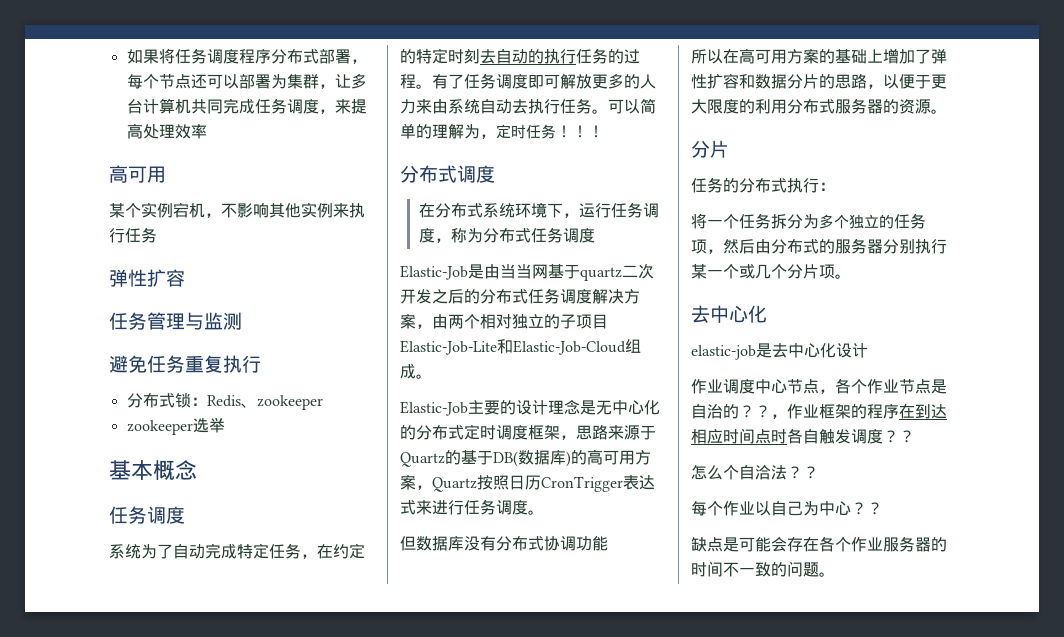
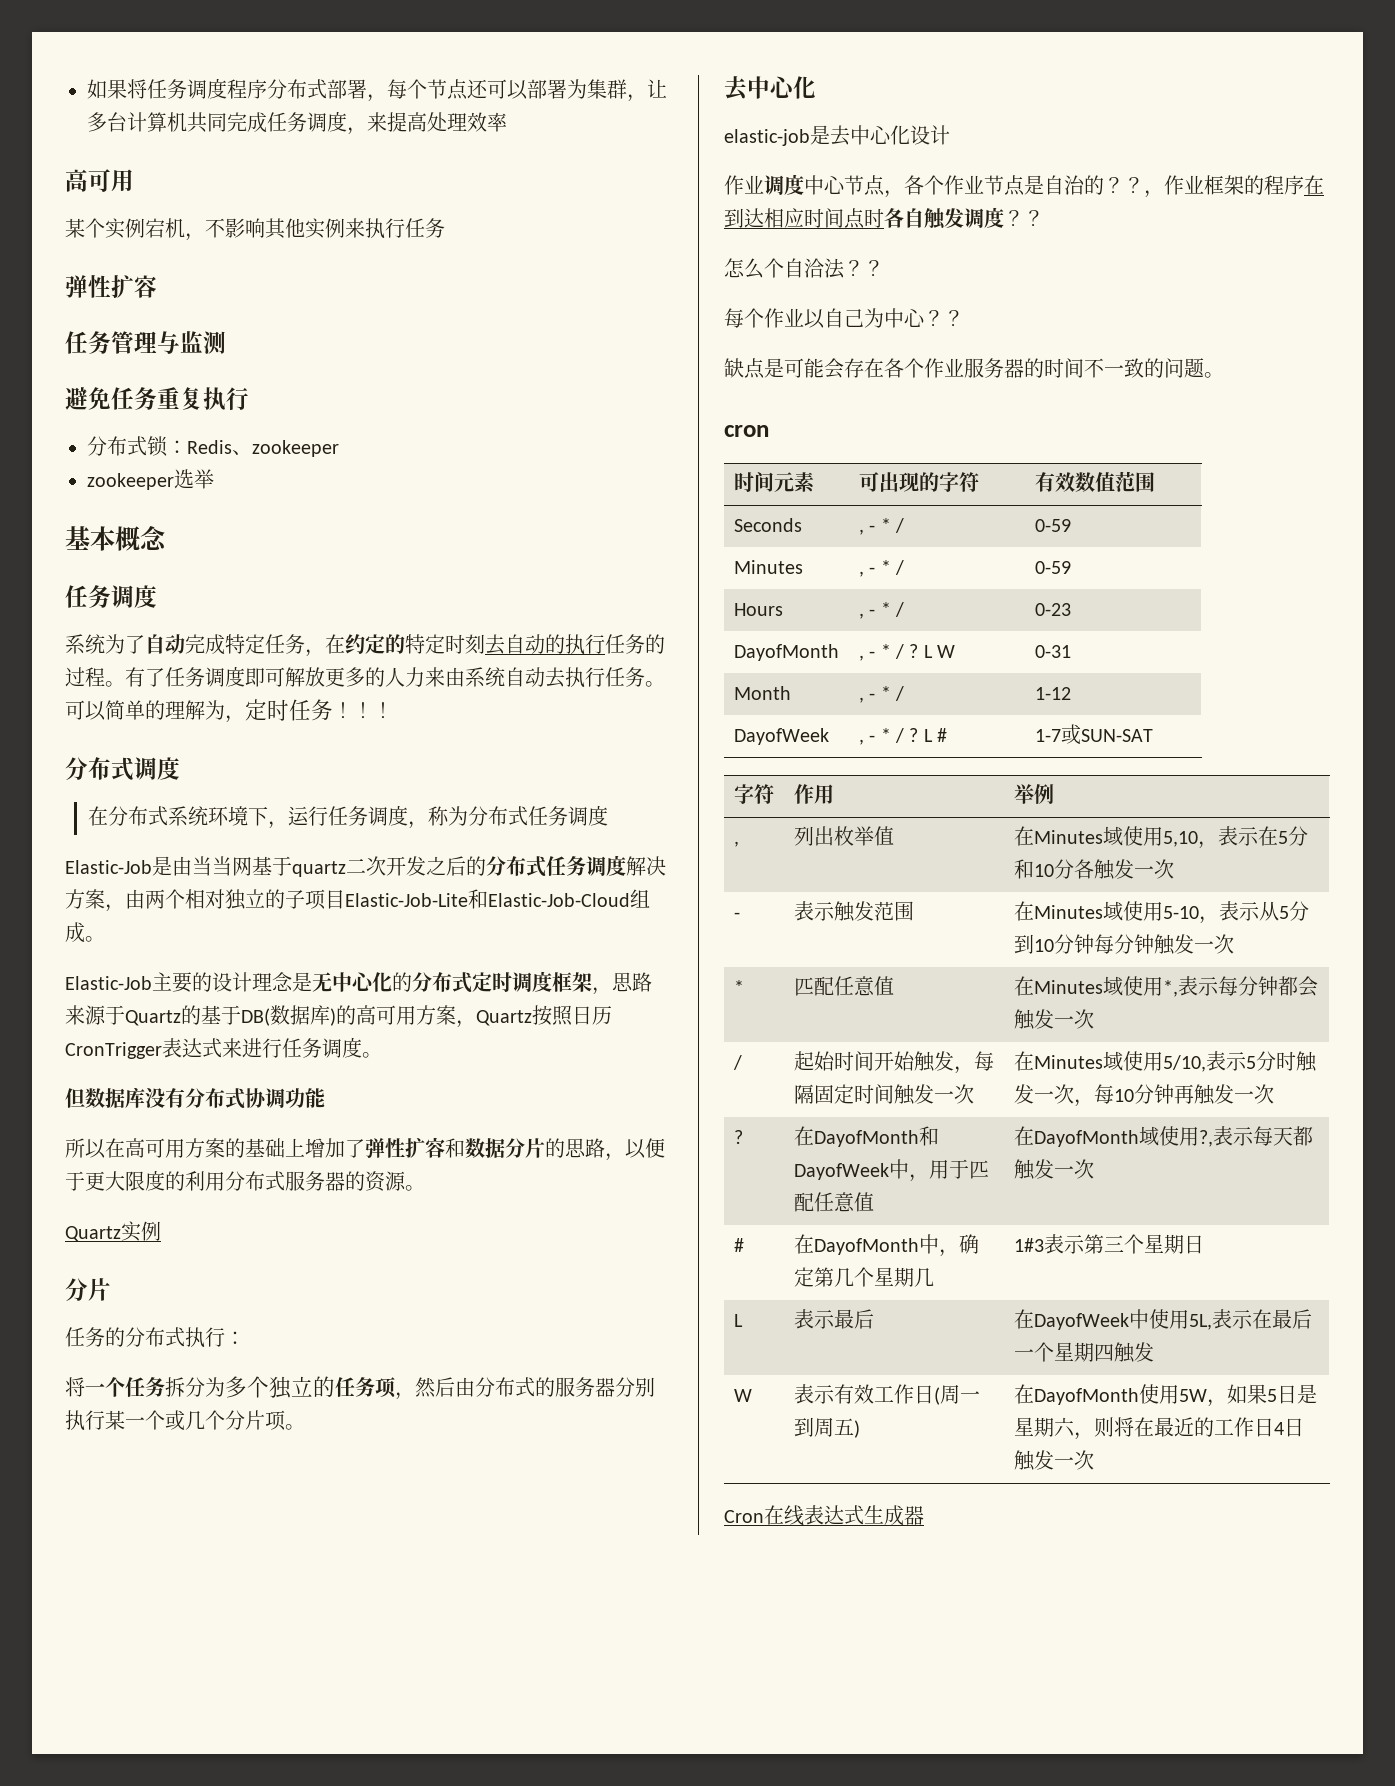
(947, 111) none -> [65,1221,161,1242] // Quartz实例
(835, 574) none -> [724,425,769,437] [733,472,815,492] [858,472,979,492] [1034,471,1155,492] [733,518,802,532] [858,518,905,535] [1034,519,1071,532] [733,560,803,574] [858,560,905,577] [1034,561,1071,574] [733,603,783,616] [858,602,905,619] [1034,603,1071,616] [733,644,839,661] [858,644,956,661] [1034,645,1071,658] [733,686,791,700] [858,686,905,703] [1034,687,1071,700] [733,728,829,745] [858,728,948,745] [1034,724,1153,745] [733,784,774,804] [793,784,834,804] [1013,783,1054,804] [733,841,739,847] [793,826,894,846] [1013,826,1308,849] [1013,859,1174,880] [733,912,740,919] [793,901,914,922] [1013,901,1309,924] [1013,934,1234,955] [733,980,744,994] [793,976,894,996] [1013,976,1318,997] [1013,1009,1094,1030] [732,1055,742,1070] [793,1051,994,1074] [793,1084,974,1105] [1013,1051,1317,1072] [1013,1084,1274,1107] [733,1130,743,1144] [793,1126,939,1147] [793,1159,989,1182] [793,1192,874,1212] [1013,1126,1313,1147] [1013,1159,1094,1180] [733,1238,744,1252] [793,1234,979,1257] [793,1267,934,1287] [1013,1234,1204,1254] [733,1314,743,1327] [793,1309,874,1329] [1013,1309,1312,1330] [1013,1342,1154,1363] [733,1389,752,1402] [793,1384,980,1405] [793,1417,860,1438] [1013,1384,1317,1407] [1013,1417,1304,1440] [1013,1450,1094,1471] [724,1505,924,1526] // cron // 时间元素 | 可出现的字符 | 有效数值范围 // Seconds | , - * / | 0-59 // Minutes | , - * / | 0-59 // Hours | , - * / | 0-23 // DayofMonth | , - * / ? L W | 0-31 // Month | , - * / | 1-12 // DayofWeek | , - * / ? L # | 1-7或SUN-SAT // 字符 | 作用 | 举例 // , | 列出枚举值 | 在Minutes域使用5,10，表示在5分和10分各触发一次 // - | 表示触发范围 | 在Minutes域使用5-10，表示从5分到10分钟每分钟触发一次 // * | 匹配任意值 | 在Minutes域使用*,表示每分钟都会触发一次 // / | 起始时间开始触发，每隔固定时间触发一次 | 在Minutes域使用5/10,表示5分时触发一次，每10分钟再触发一次 // ? | 在DayofMonth和DayofWeek中，用于匹配任意值 | 在DayofMonth域使用?,表示每天都触发一次 // # | 在DayofMonth中，确定第几个星期几 | 1#3表示第三个星期日 // L | 表示最后 | 在DayofWeek中使用5L,表示在最后一个星期四触发 // W | 表示有效工作日(周一到周五) | 在DayofMonth使用5W，如果5日是星期六，则将在最近的工作日4日触发一次 // Cron在线表达式生成器

